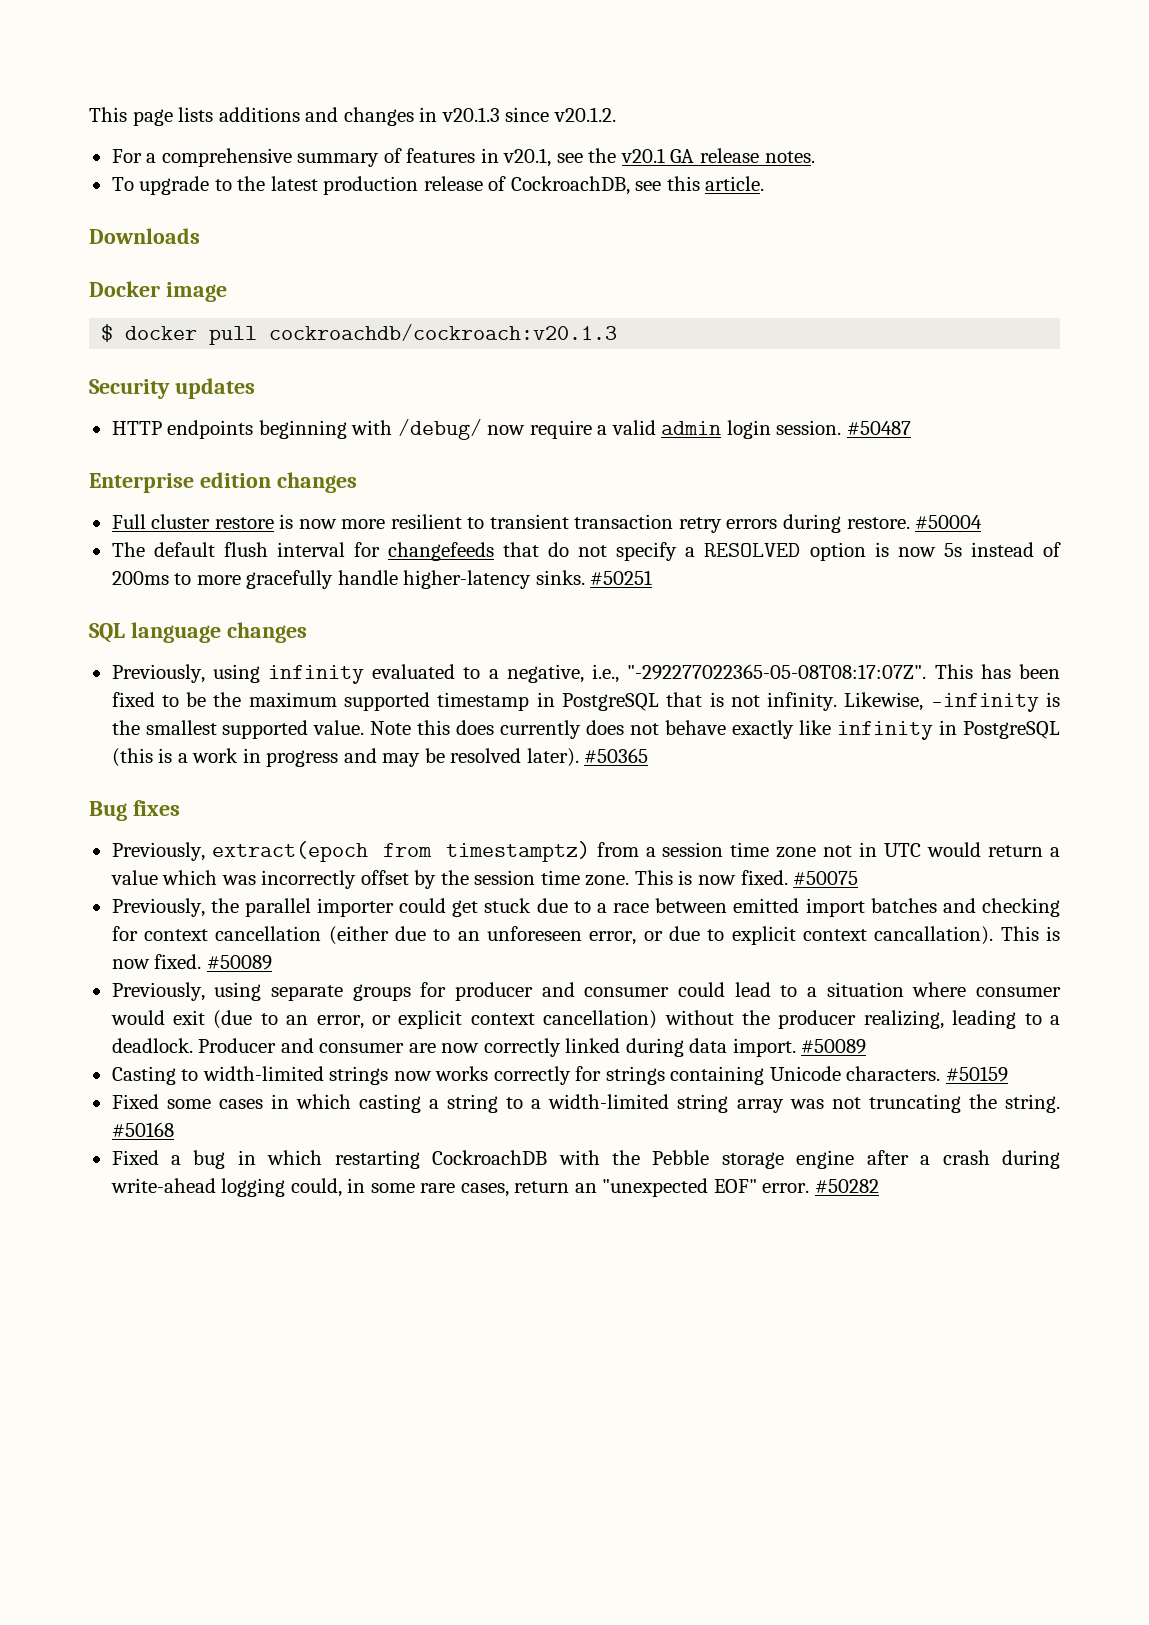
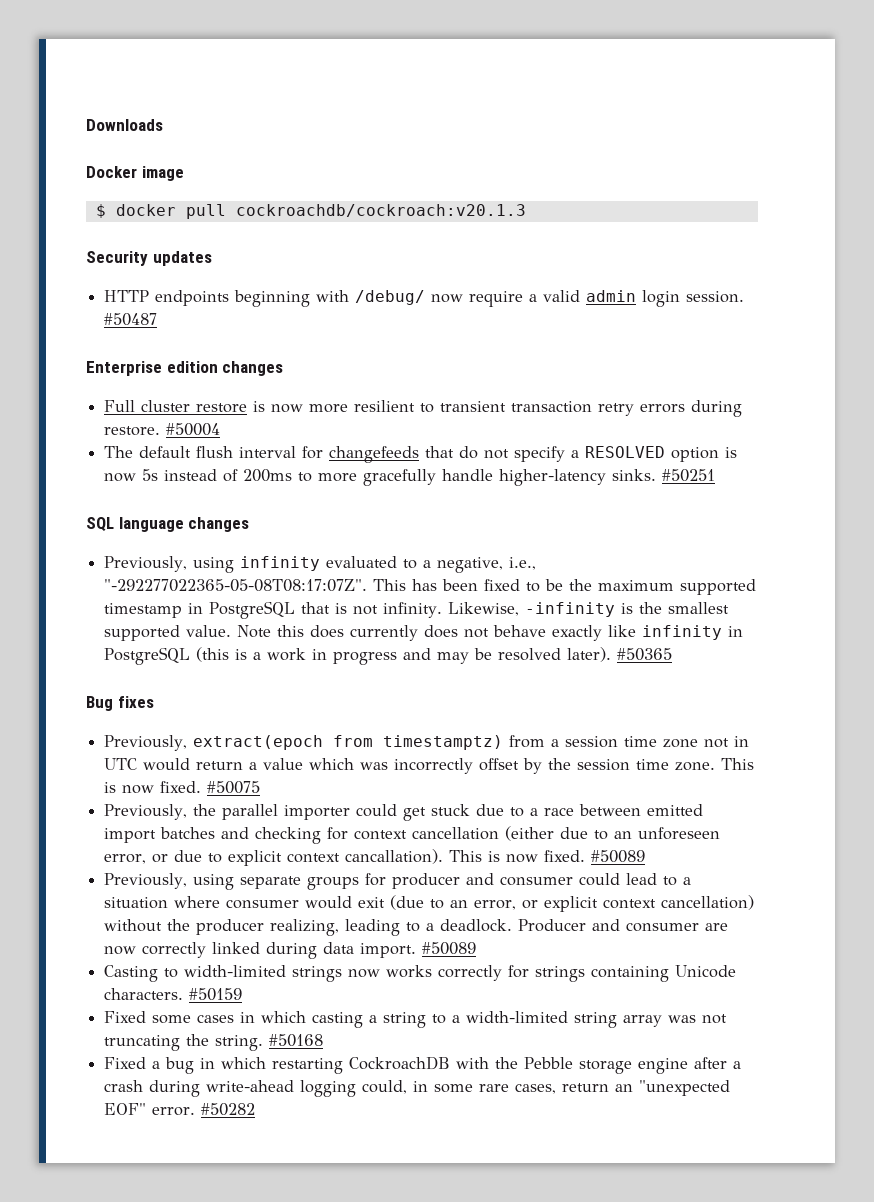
[89,107,616,126] [111,148,815,167] [111,176,765,195] This page lists additions and changes in v20.1.3 since v20.1.2. // For a comprehensive summary of features in v20.1, see the v20.1 GA release notes. // To upgrade to the latest production release of CockroachDB, see this article. // -> (86, 125) none

